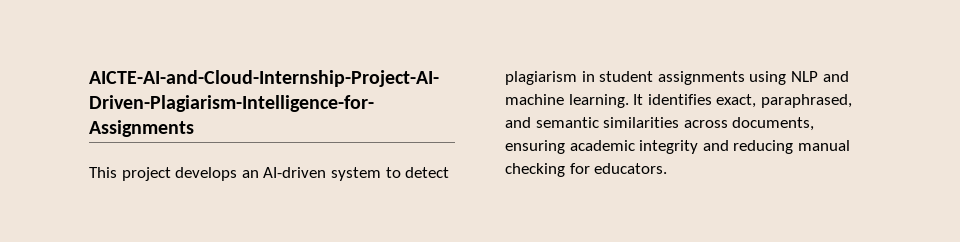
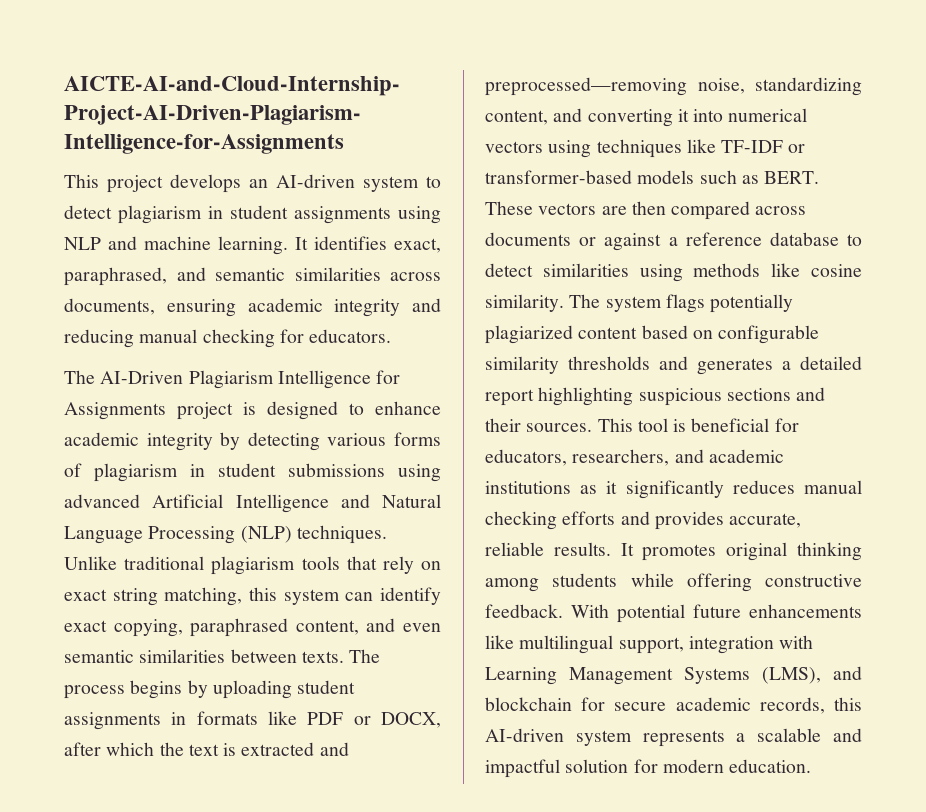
(668, 168) none -> [64,370,401,389] [64,401,441,420] [64,432,442,451] [64,463,441,482] [64,494,441,513] [64,525,387,544] [64,556,442,575] [64,587,441,606] [64,618,441,637] [64,649,381,663] [64,680,356,699] [64,711,441,730] [64,742,349,756] [485,77,862,96] [485,108,808,127] [485,139,806,158] [485,170,820,184] [485,201,807,220] [485,232,862,251] [485,263,862,282] [485,294,794,313] [485,325,820,344] [485,356,862,375] [485,387,826,406] [485,418,799,432] [485,449,784,466] [485,480,862,499] [485,511,802,530] [485,542,862,561] [485,573,862,592] [485,604,862,623] [485,635,814,654] [485,666,862,685] [485,697,862,714] [485,728,862,747] [485,759,812,778] // The AI-Driven Plagiarism Intelligence for Assignments project is designed to enhance academic integrity by detecting various forms of plagiarism in student submissions using advanced Artificial Intelligence and Natural Language Processing (NLP) techniques. Unlike traditional plagiarism tools that rely on exact string matching, this system can identify exact copying, paraphrased content, and even semantic similarities between texts. The process begins by uploading student assignments in formats like PDF or DOCX, after which the text is extracted and preprocessed—removing noise, standardizing content, and converting it into numerical vectors using techniques like TF-IDF or transformer-based models such as BERT. These vectors are then compared across documents or against a reference database to detect similarities using methods like cosine similarity. The system flags potentially plagiarized content based on configurable similarity thresholds and generates a detailed report highlighting suspicious sections and their sources. This tool is beneficial for educators, researchers, and academic institutions as it significantly reduces manual checking efforts and provides accurate, reliable results. It promotes original thinking among students while offering constructive feedback. With potential future enhancements like multilingual support, integration with Learning Management Systems (LMS), and blockchain for secure academic records, this AI-driven system represents a scalable and impactful solution for modern education.

